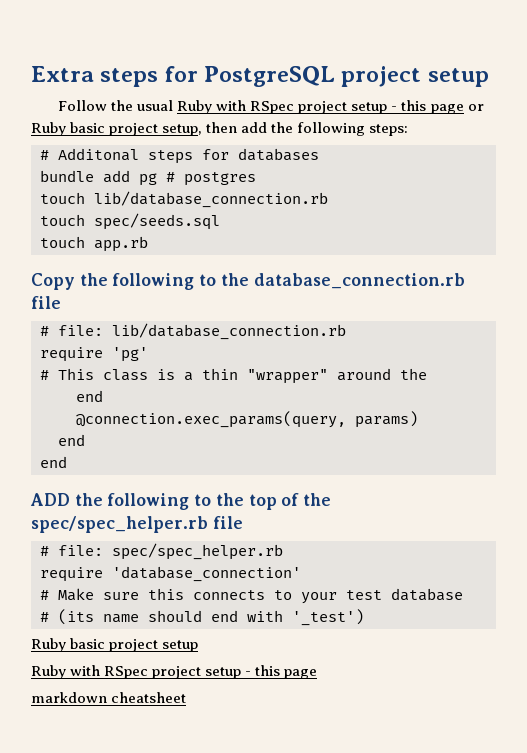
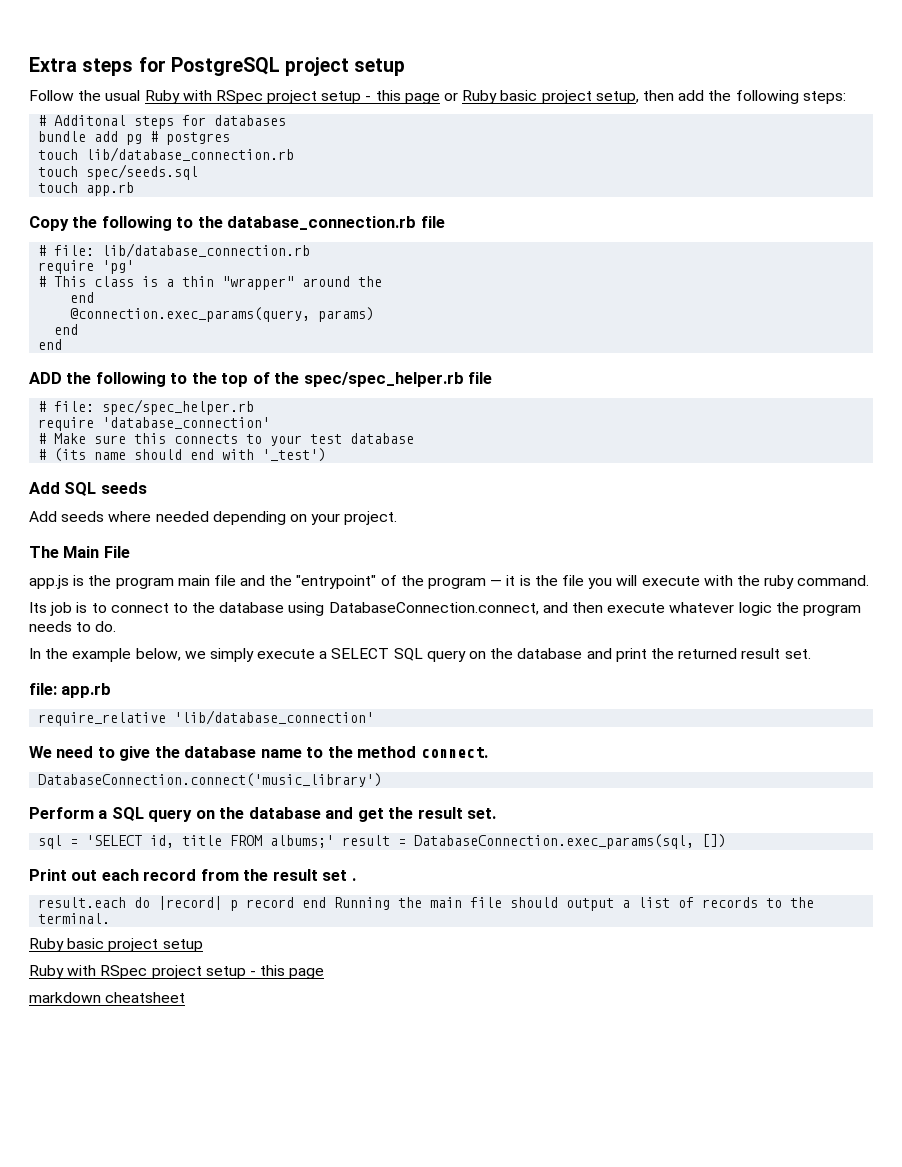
(364, 617) none -> [29,482,147,496] [29,511,398,525] [29,546,130,558] [29,575,870,589] [29,602,861,616] [29,621,117,632] [29,648,811,662] [29,683,112,698] [38,710,375,726] [29,746,488,761] [38,773,383,787] [29,807,497,822] [38,834,727,849] [29,869,356,881] [38,896,815,911] [38,913,111,924] // Add SQL seeds // Add seeds where needed depending on your project. // The Main File // app.js is the program main file and the "entrypoint" of the program — it is the file you will execute with the ruby command. // Its job is to connect to the database using DatabaseConnection.connect, and then execute whatever logic the program needs to do. // In the example below, we simply execute a SELECT SQL query on the database and print the returned result set. // file: app.rb // require_relative 'lib/database_connection' // We need to give the database name to the method connect. // DatabaseConnection.connect('music_library') // Perform a SQL query on the database and get the result set. // sql = 'SELECT id, title FROM albums;' result = DatabaseConnection.exec_params(sql, []) // Print out each record from the result set . // result.each do |record| p record end Running the main file should output a list of records to the terminal.

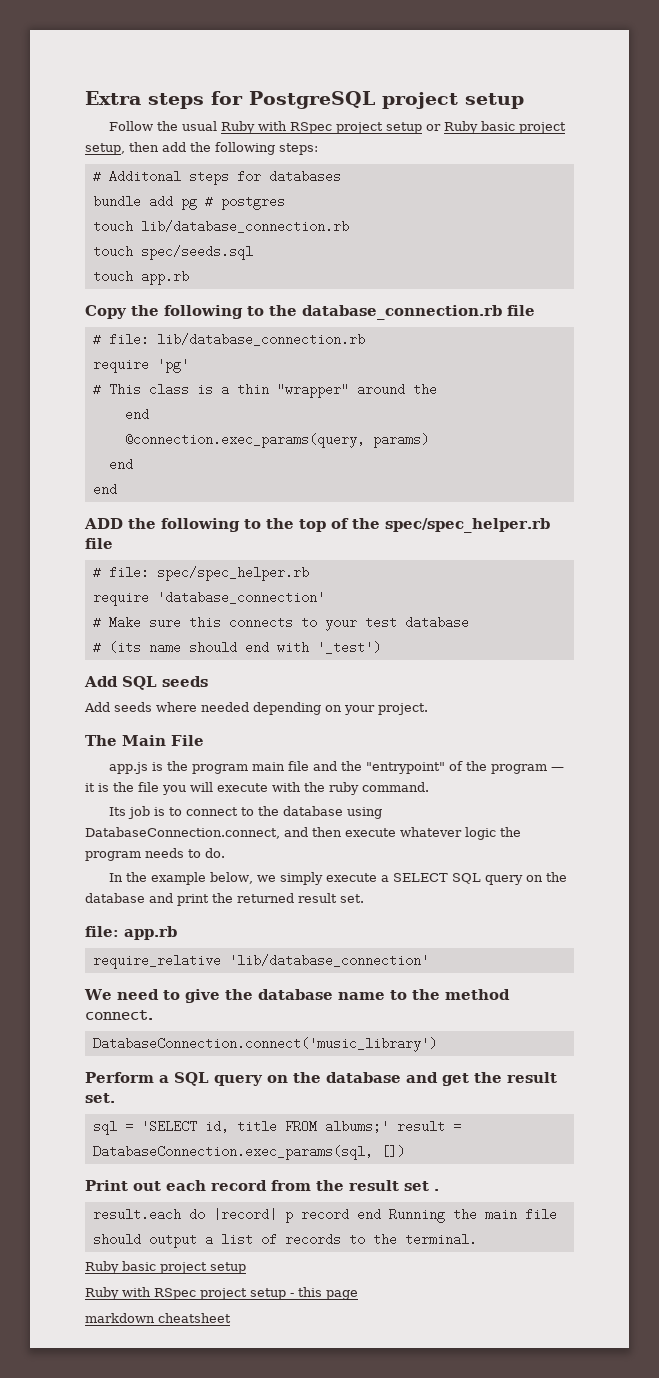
[365,90,440,104] - this page -> (423, 128) none

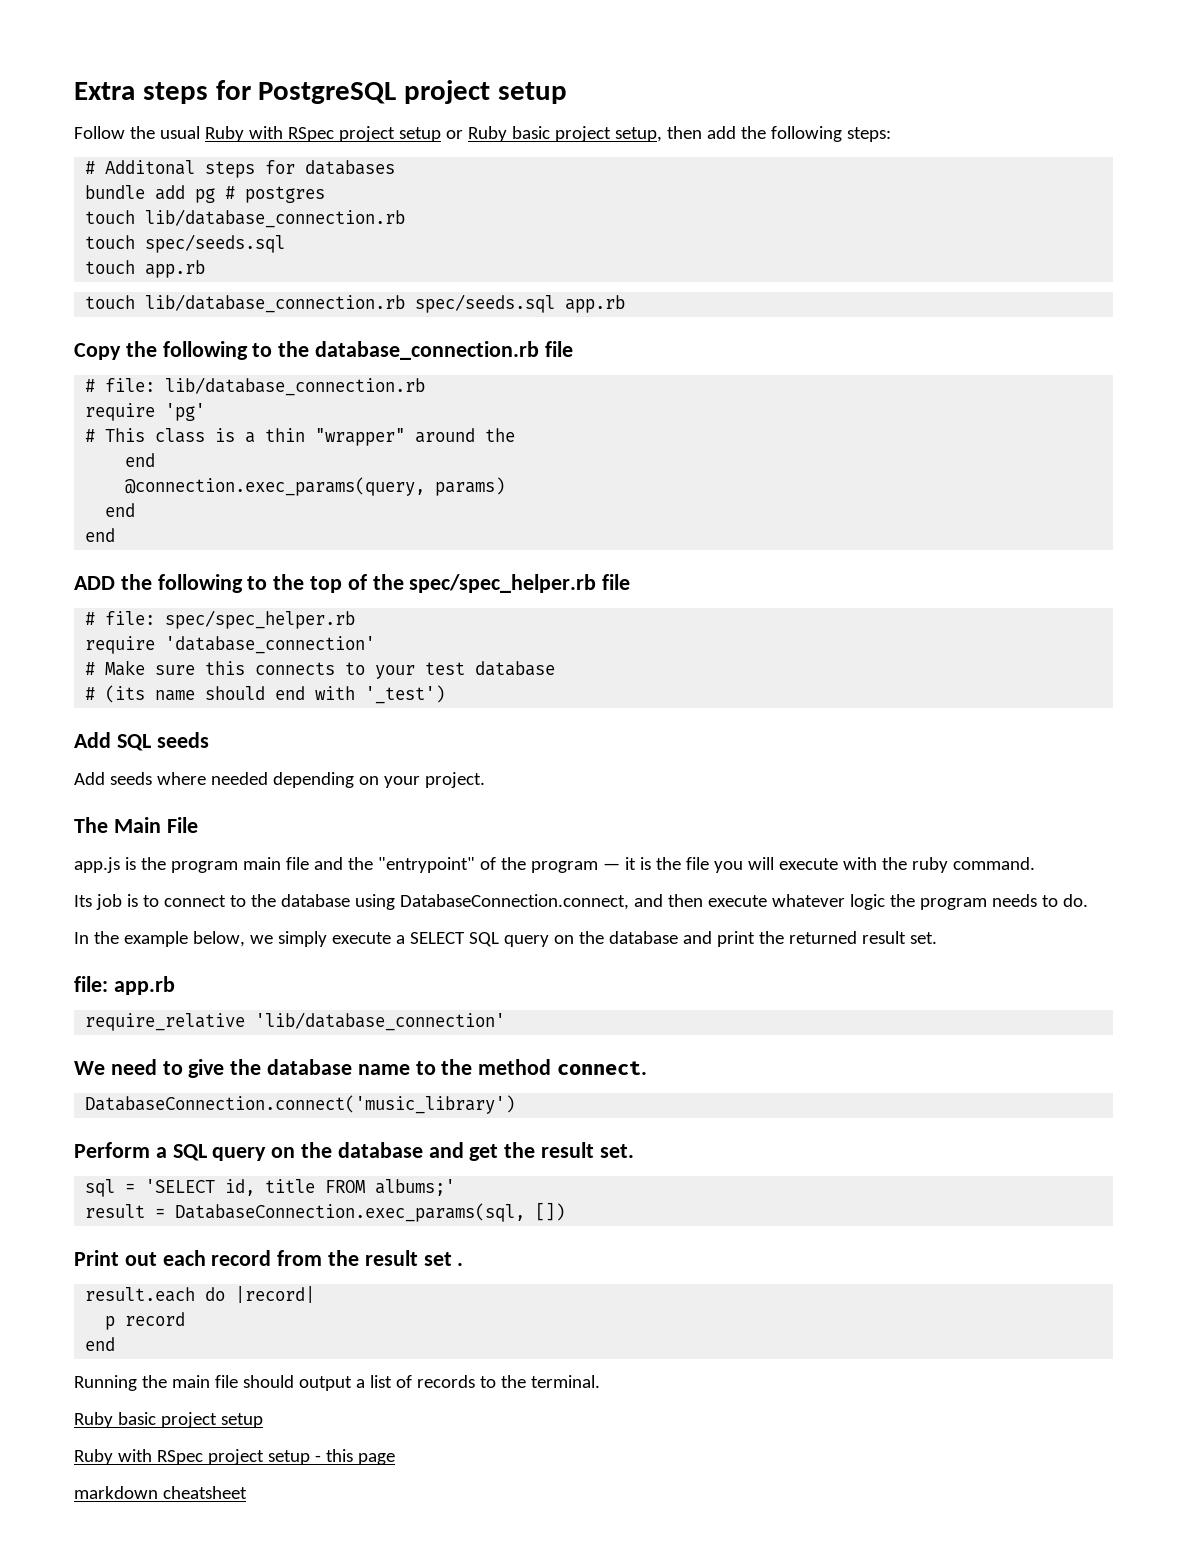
(189, 277) none -> [85,294,626,313] // touch lib/database_connection.rb spec/seeds.sql app.rb
(389, 1126) none -> (456, 1187) //
(277, 1214) none -> (316, 1294) //
[356,1208,381,1221] end -> [85,1337,116,1351] // end //

